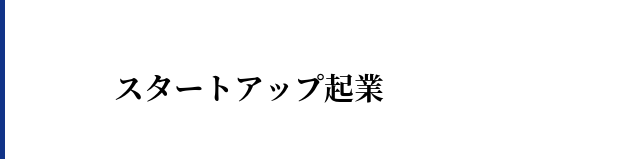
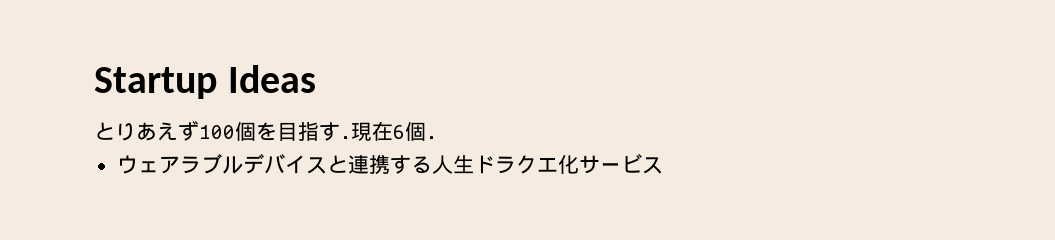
[114,73,384,103] スタートアップ起業 -> [94,65,316,99] [94,121,437,141] [116,153,663,174] Startup Ideas // とりあえず100個を目指す.現在6個. // ウェアラブルデバイスと連携する人生ドラクエ化サービス

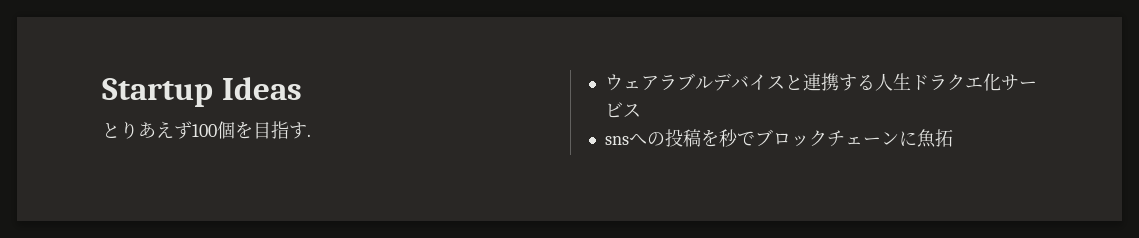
[351,121,437,141] 現在6個. -> (311, 135) none
(663, 165) none -> [604,129,953,148] // snsへの投稿を秒でブロックチェーンに魚拓

